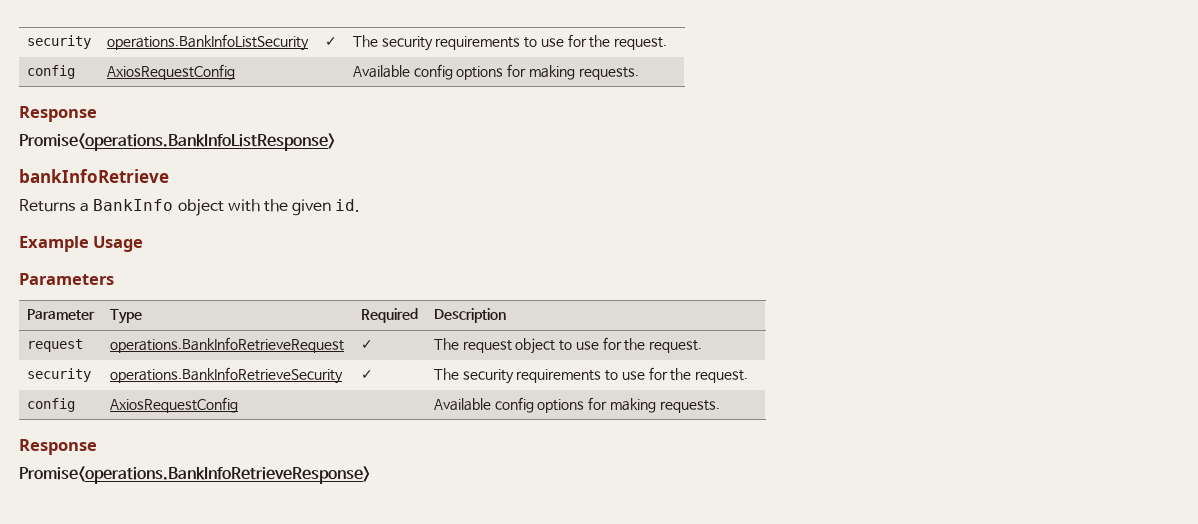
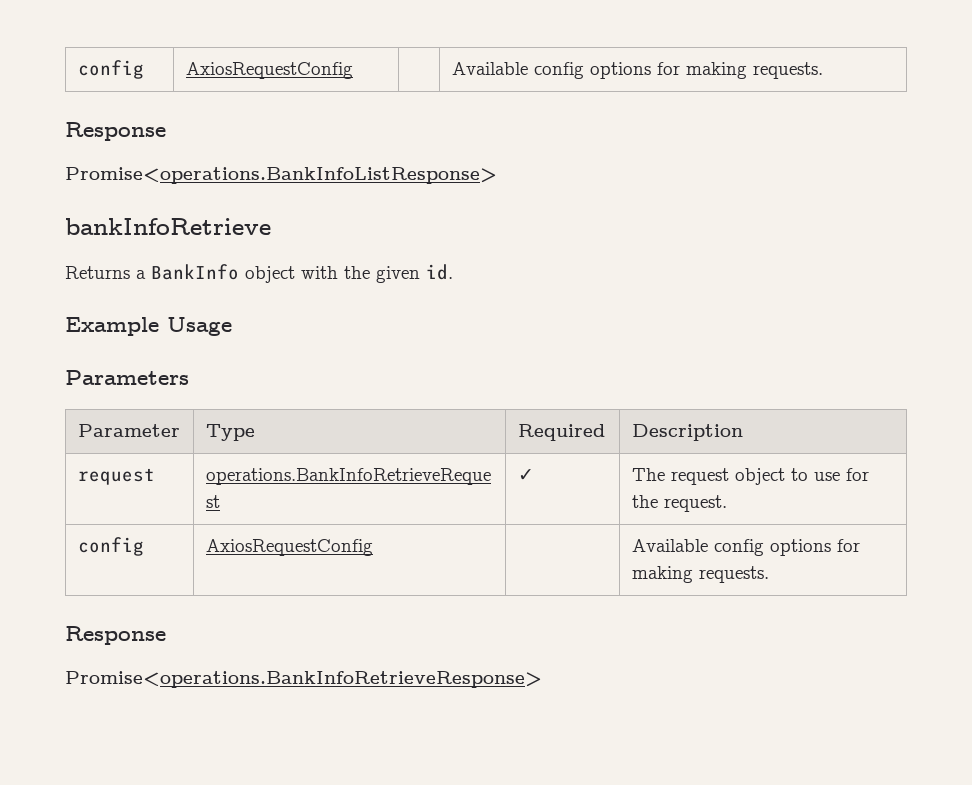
[26,35,91,49] [106,34,309,51] [324,37,337,46] [352,34,668,51] security | operations.BankInfoListSecurity | ✓ | The security requirements to use for the request. // -> (77, 69) none
[26,368,91,382] [109,367,343,384] [360,370,373,379] [433,367,749,384] // security | operations.BankInfoRetrieveSecurity | ✓ | The security requirements to use for the request. -> (727, 503) none

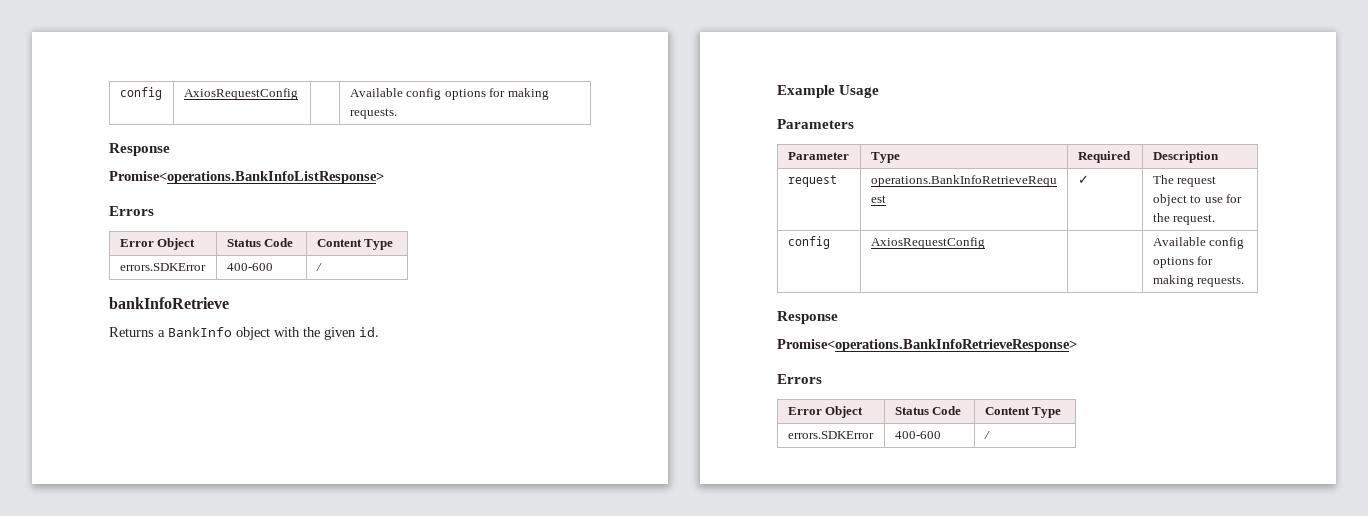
(497, 175) none -> [109,206,154,216] [119,238,196,250] [226,238,294,247] [316,239,394,250] [119,263,206,271] [226,263,273,271] [315,263,322,271] // Errors // Error Object | Status Code | Content Type // errors.SDKError | 400-600 | /
(542, 679) none -> [777,374,822,384] [787,406,864,418] [894,406,962,415] [984,407,1062,418] [787,431,874,439] [894,431,941,439] [983,431,990,439] // Errors // Error Object | Status Code | Content Type // errors.SDKError | 400-600 | /

